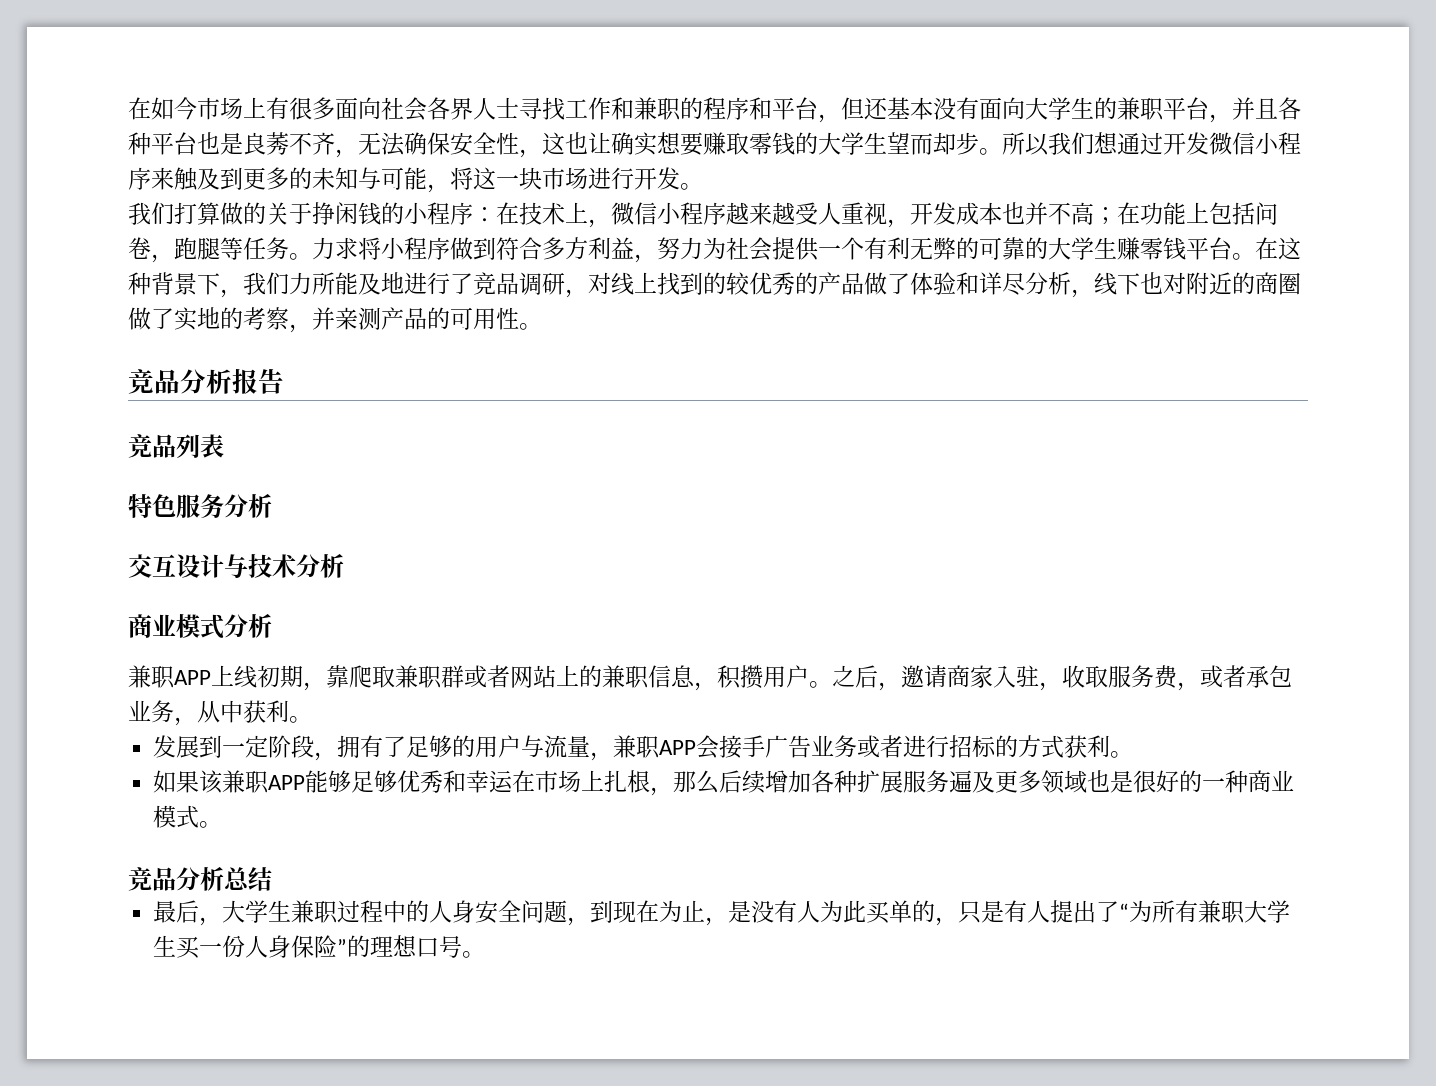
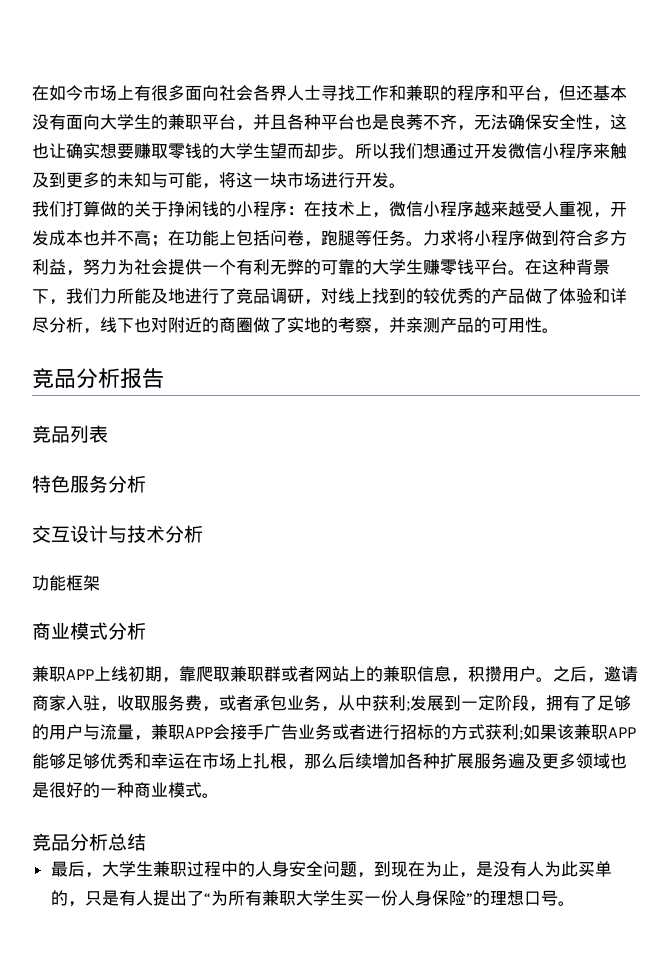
(344, 565) none -> [32,575,100,591] // 功能框架
[289,716,312,723] 。 // -> [406,701,410,711] ;
[1110,751,1134,758] 。 // -> [519,730,523,740] ;

